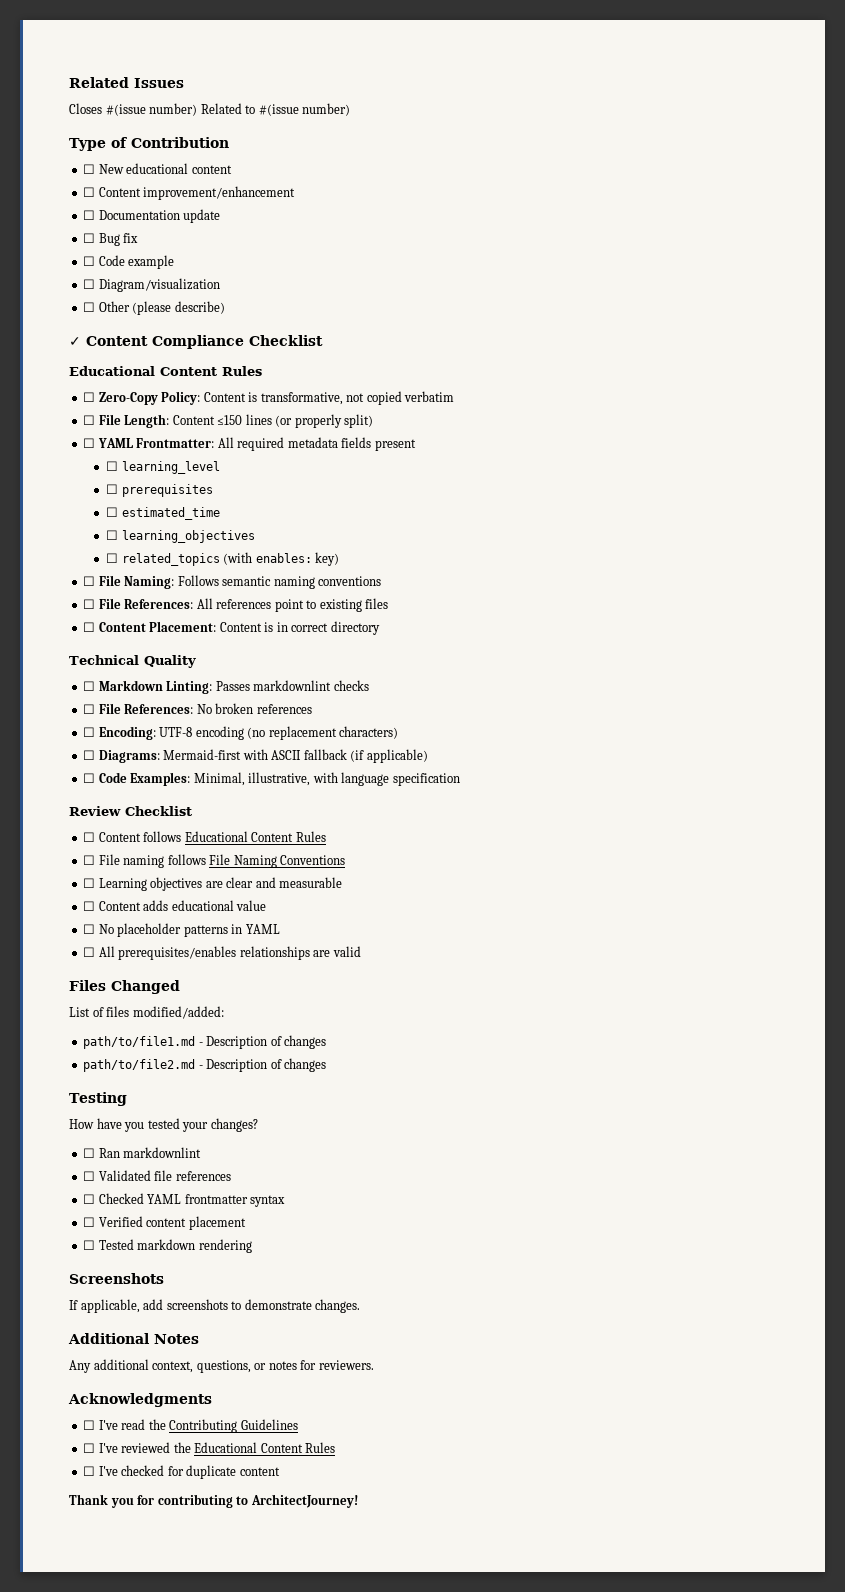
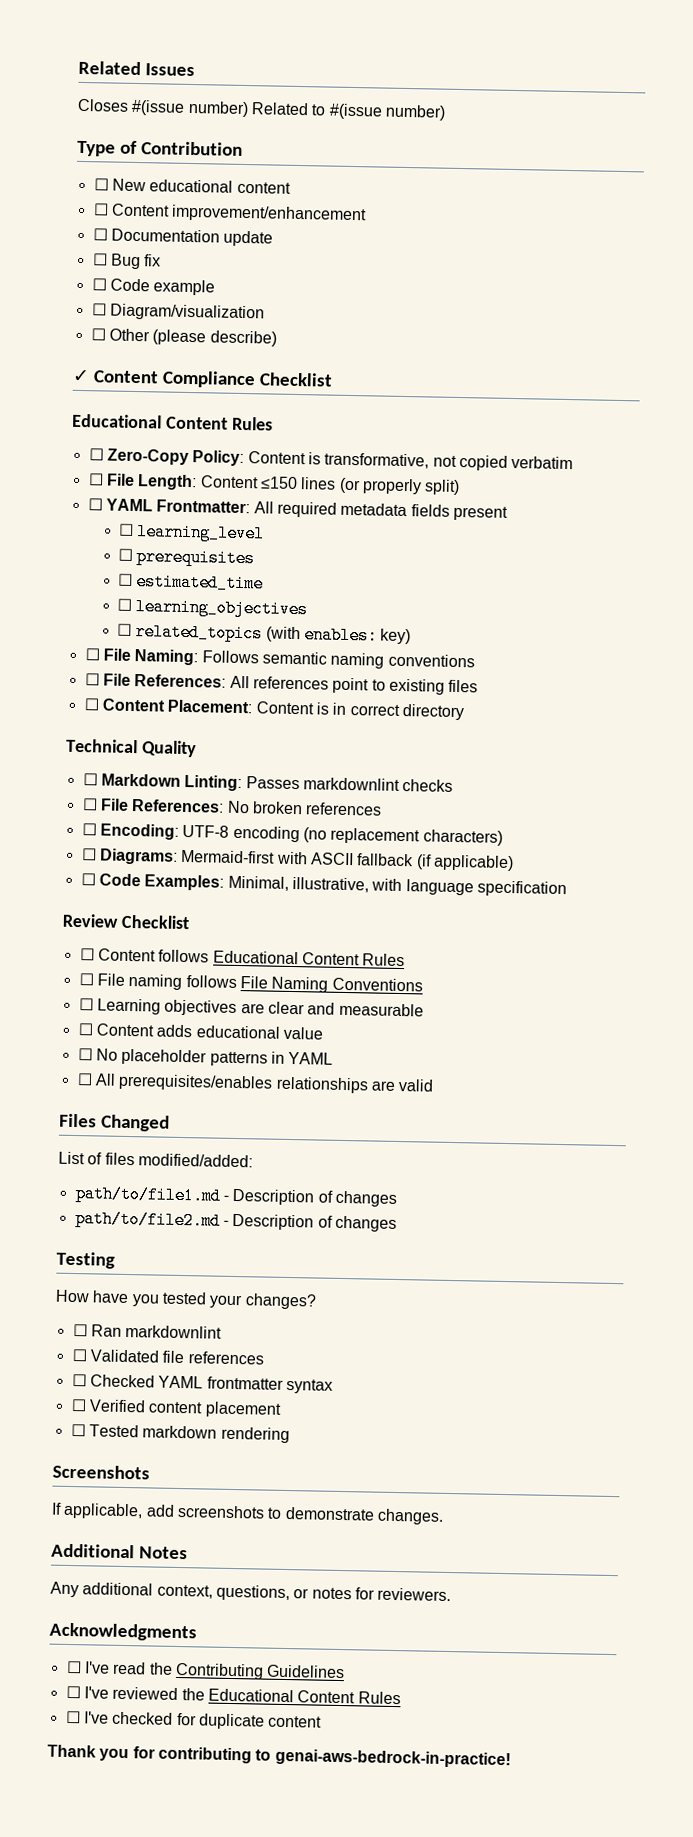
[250,1494,358,1508] ArchitectJourney! -> [274,1748,511,1769] genai-aws-bedrock-in-practice!

